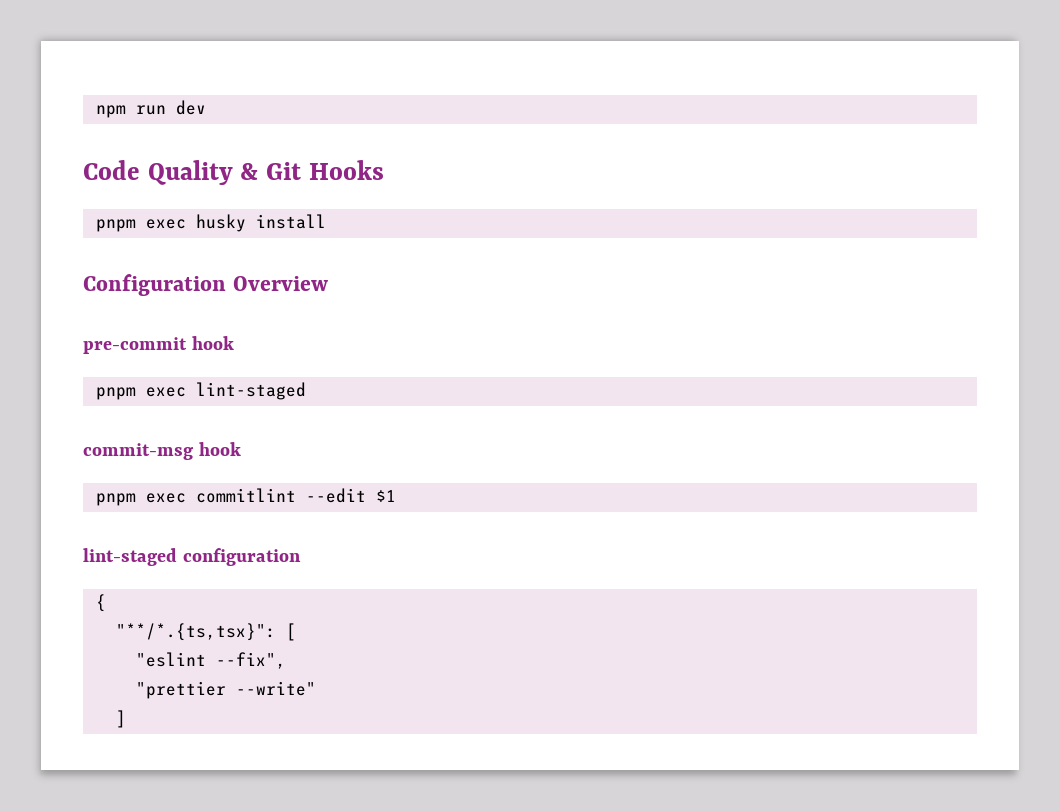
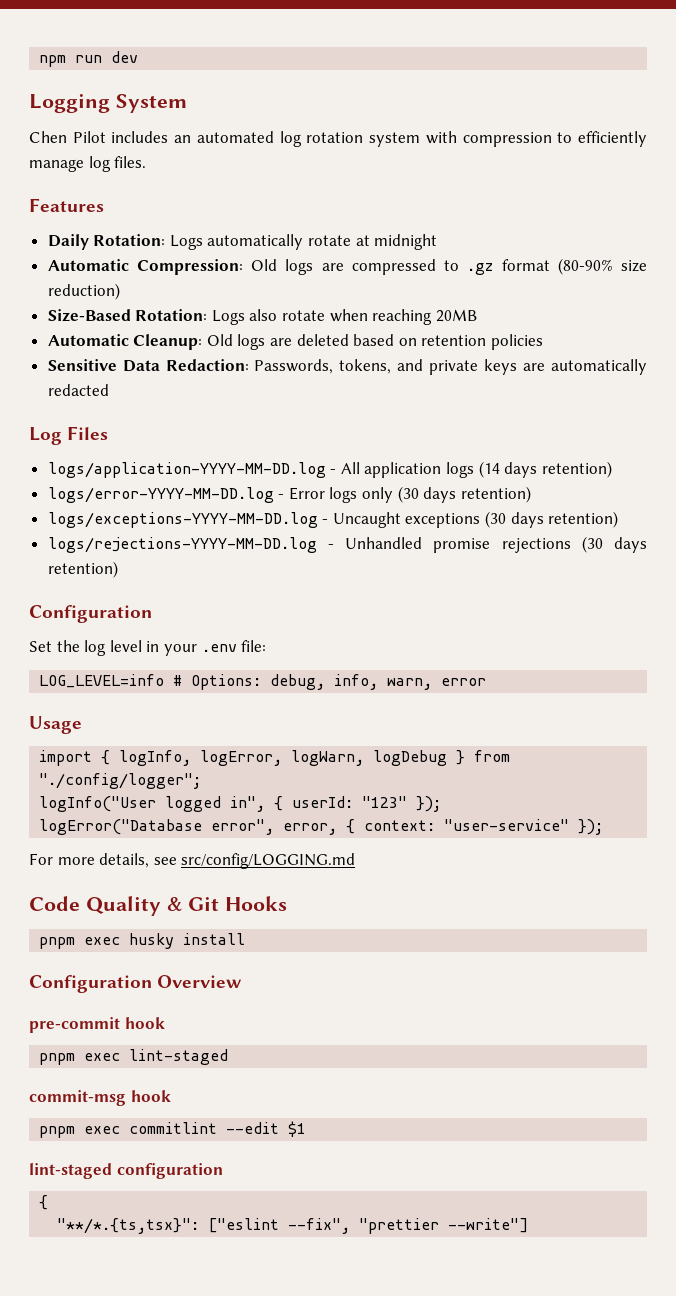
(206, 107) none -> [29,94,187,113] [29,131,648,147] [29,156,147,172] [29,198,104,212] [47,234,438,250] [47,258,648,275] [47,283,120,300] [47,309,477,325] [47,334,544,350] [47,359,647,375] [47,384,109,396] [29,426,109,445] [47,461,612,478] [47,486,531,503] [47,511,619,528] [47,536,647,553] [47,561,118,578] [29,605,152,623] [29,640,267,656] [39,674,487,690] [29,716,82,734] [39,750,511,766] [39,773,202,789] [39,796,442,812] [39,819,604,835] [29,853,356,869] // Logging System // Chen Pilot includes an automated log rotation system with compression to efficiently manage log files. // Features // Daily Rotation: Logs automatically rotate at midnight // Automatic Compression: Old logs are compressed to .gz format (80-90% size reduction) // Size-Based Rotation: Logs also rotate when reaching 20MB // Automatic Cleanup: Old logs are deleted based on retention policies // Sensitive Data Redaction: Passwords, tokens, and private keys are automatically redacted // Log Files // logs/application-YYYY-MM-DD.log - All application logs (14 days retention) // logs/error-YYYY-MM-DD.log - Error logs only (30 days retention) // logs/exceptions-YYYY-MM-DD.log - Uncaught exceptions (30 days retention) // logs/rejections-YYYY-MM-DD.log - Unhandled promise rejections (30 days retention) // Configuration // Set the log level in your .env file: // LOG_LEVEL=info # Options: debug, info, warn, error // Usage // import { logInfo, logError, logWarn, logDebug } from "./config/logger"; // logInfo("User logged in", { userId: "123" }); // logError("Database error", error, { context: "user-service" }); // For more details, see src/config/LOGGING.md
[285,623,296,641] [135,652,206,667] [ // "eslint -> [208,1218,280,1233] ["eslint
[135,681,316,699] [115,710,126,728] // "prettier --write" // ] -> [359,1218,529,1234] "prettier --write"]

